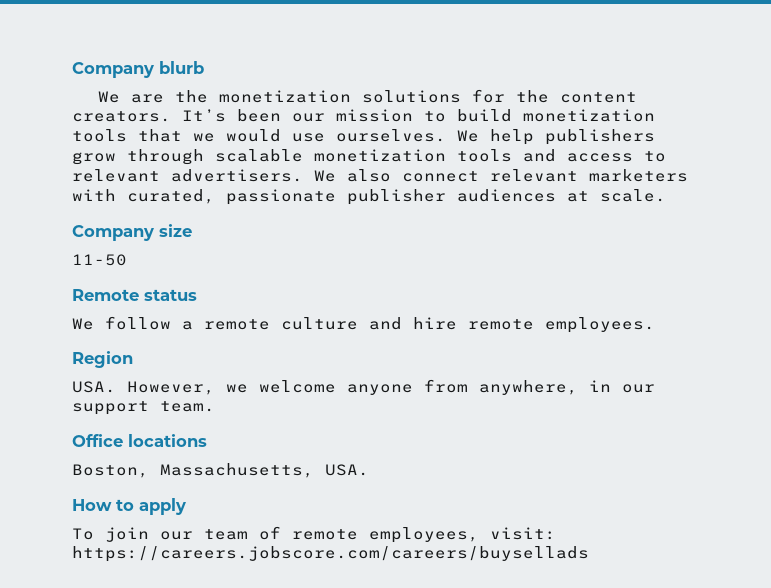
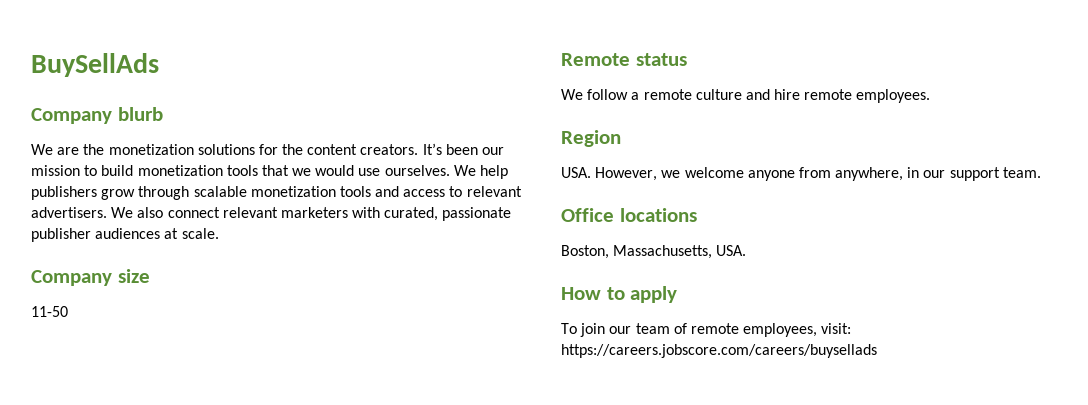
(72, 70) none -> [31,53,159,77] BuySellAds //

